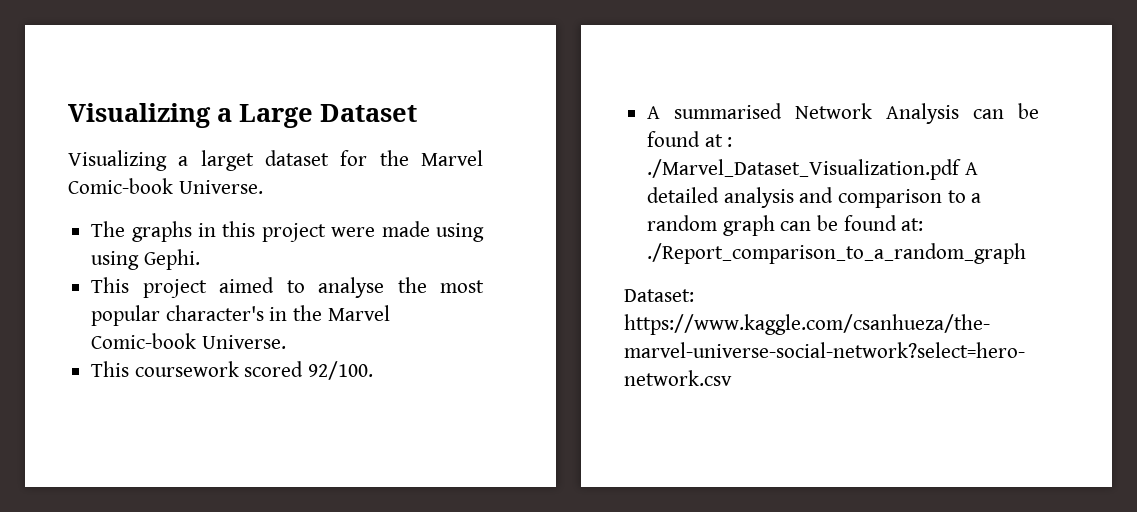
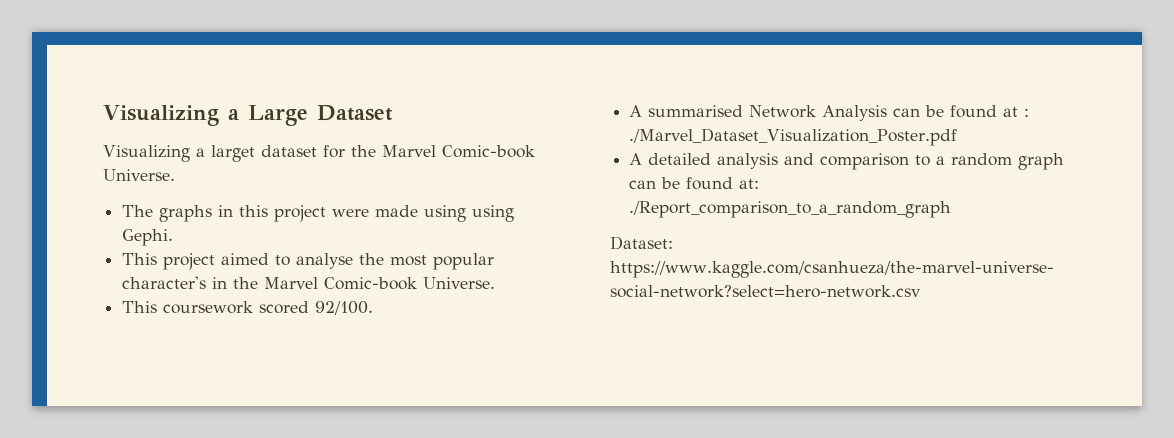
[647,159,962,180] ./Marvel_Dataset_Visualization.pdf -> [629,128,958,146] ./Marvel_Dataset_Visualization_Poster.pdf //

